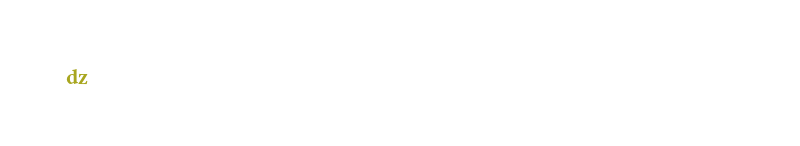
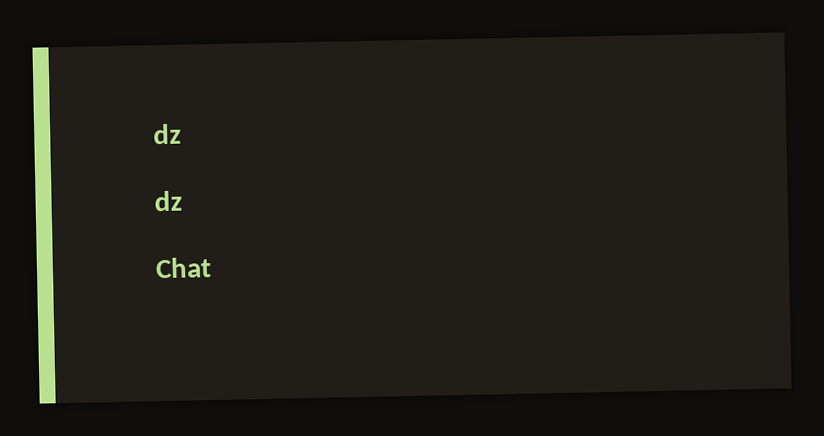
[66,69,88,85] dz -> [153,123,182,145] [154,190,183,212] [155,257,212,279] dz // dz // Chat

